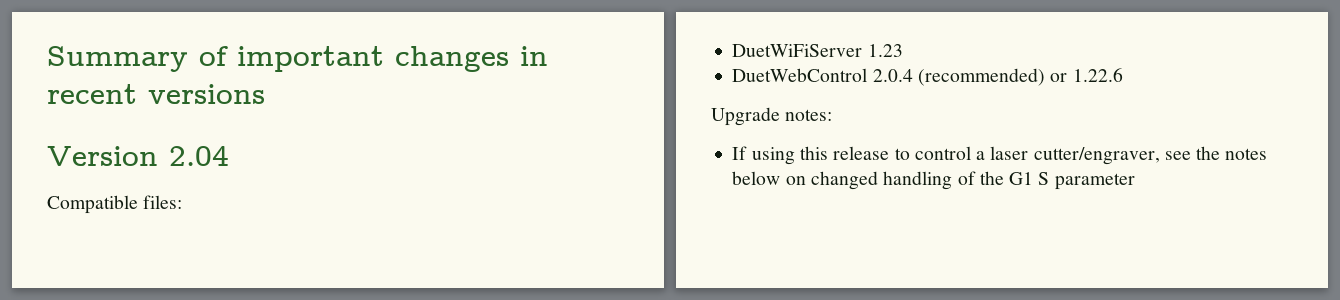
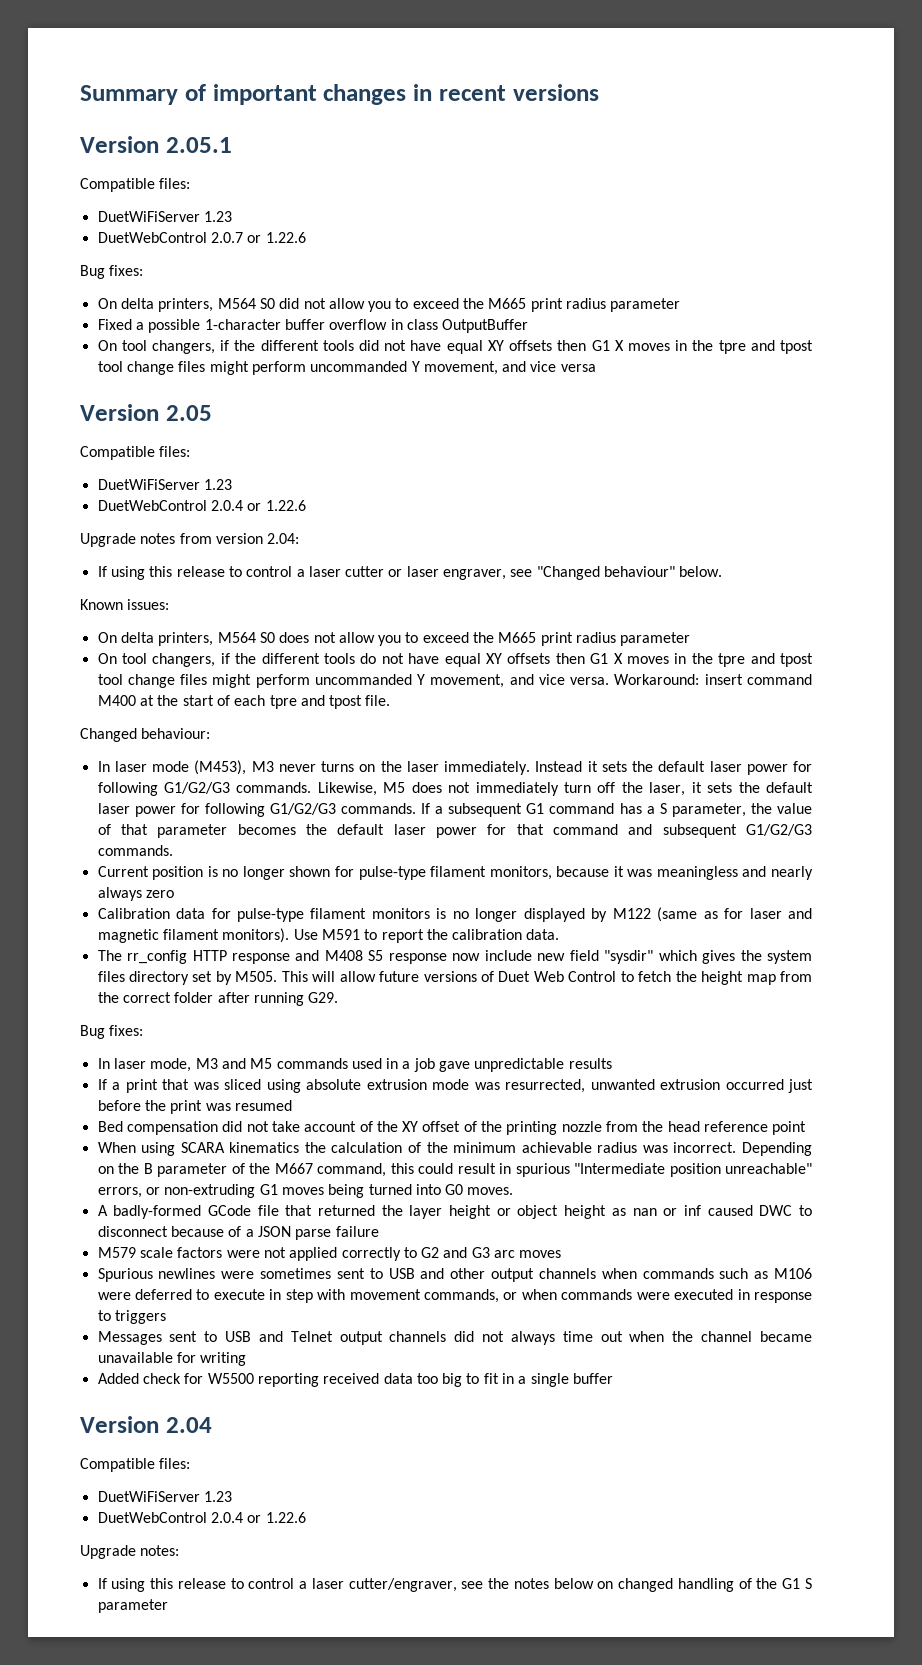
(265, 94) none -> [80,136,232,153] [80,178,191,192] [97,211,232,222] [97,232,306,243] [80,265,144,279] [97,298,681,312] [97,319,529,333] [97,340,814,354] [97,361,596,375] [80,404,212,421] [80,446,191,460] [97,479,232,490] [97,500,306,511] [80,533,300,547] [97,566,723,580] [80,599,170,610] [97,632,691,646] [97,653,813,667] [97,674,812,688] [97,695,391,709] [80,728,211,742] [97,760,812,775] [97,782,813,796] [97,803,812,817] [97,824,812,838] [97,845,173,856] [97,866,813,880] [97,887,174,901] [97,907,812,922] [97,928,560,943] [97,950,812,964] [97,971,813,985] [97,992,339,1006] [80,1025,144,1039] [97,1058,612,1072] [97,1079,814,1093] [97,1100,292,1114] [97,1121,807,1135] [97,1142,813,1156] [97,1163,813,1177] [97,1184,514,1198] [97,1205,812,1219] [97,1226,379,1240] [97,1247,562,1261] [97,1268,813,1282] [97,1289,812,1303] [97,1310,166,1324] [97,1331,812,1345] [97,1352,247,1366] [97,1373,614,1387] // Version 2.05.1 // Compatible files: // DuetWiFiServer 1.23 // DuetWebControl 2.0.7 or 1.22.6 // Bug fixes: // On delta printers, M564 S0 did not allow you to exceed the M665 print radius parameter // Fixed a possible 1-character buffer overflow in class OutputBuffer // On tool changers, if the different tools did not have equal XY offsets then G1 X moves in the tpre and tpost tool change files might perform uncommanded Y movement, and vice versa // Version 2.05 // Compatible files: // DuetWiFiServer 1.23 // DuetWebControl 2.0.4 or 1.22.6 // Upgrade notes from version 2.04: // If using this release to control a laser cutter or laser engraver, see "Changed behaviour" below. // Known issues: // On delta printers, M564 S0 does not allow you to exceed the M665 print radius parameter // On tool changers, if the different tools do not have equal XY offsets then G1 X moves in the tpre and tpost tool change files might perform uncommanded Y movement, and vice versa. Workaround: insert command M400 at the start of each tpre and tpost file. // Changed behaviour: // In laser mode (M453), M3 never turns on the laser immediately. Instead it sets the default laser power for following G1/G2/G3 commands. Likewise, M5 does not immediately turn off the laser, it sets the default laser power for following G1/G2/G3 commands. If a subsequent G1 command has a S parameter, the value of that parameter becomes the default laser power for that command and subsequent G1/G2/G3 commands. // Current position is no longer shown for pulse-type filament monitors, because it was meaningless and nearly always zero // Calibration data for pulse-type filament monitors is no longer displayed by M122 (same as for laser and magnetic filament monitors). Use M591 to report the calibration data. // The rr_config HTTP response and M408 S5 response now include new field "sysdir" which gives the system files directory set by M505. This will allow future versions of Duet Web Control to fetch the height map from the correct folder after running G29. // Bug fixes: // In laser mode, M3 and M5 commands used in a job gave unpredictable results // If a print that was sliced using absolute extrusion mode was resurrected, unwanted extrusion occurred just before the print was resumed // Bed compensation did not take account of the XY offset of the printing nozzle from the head reference point // When using SCARA kinematics the calculation of the minimum achievable radius was incorrect. Depending on the B parameter of the M667 command, this could result in spurious "Intermediate position unreachable" errors, or non-extruding G1 moves being turned into G0 moves. // A badly-formed GCode file that returned the layer height or object height as nan or inf caused DWC to disconnect because of a JSON parse failure // M579 scale factors were not applied correctly to G2 and G3 arc moves // Spurious newlines were sometimes sent to USB and other output channels when commands such as M106 were deferred to execute in step with movement commands, or when commands were executed in response to triggers // Messages sent to USB and Telnet output channels did not always time out when the channel became unavailable for writing // Added check for W5500 reporting received data too big to fit in a single buffer
[917,68,1045,86] (recommended) -> (243, 1517) none

